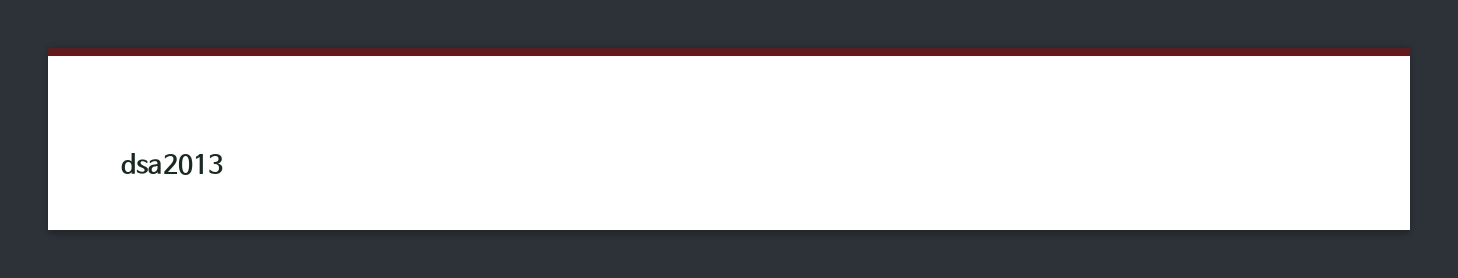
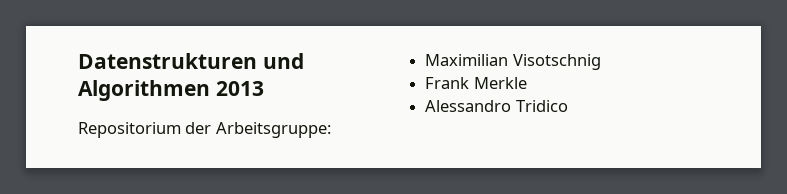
[121,153,223,175] dsa2013 -> [78,53,304,69] [78,80,264,101] [78,122,331,138] [425,54,601,70] [425,77,527,89] [425,100,568,112] Datenstrukturen und Algorithmen 2013 // Repositorium der Arbeitsgruppe: // Maximilian Visotschnig // Frank Merkle // Alessandro Tridico

